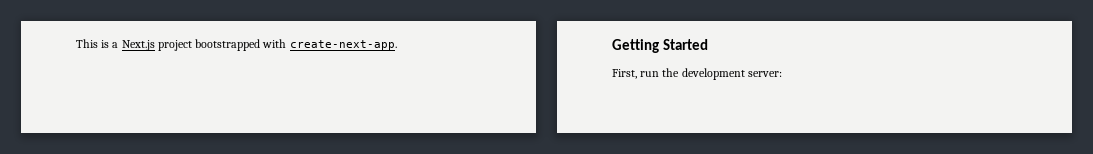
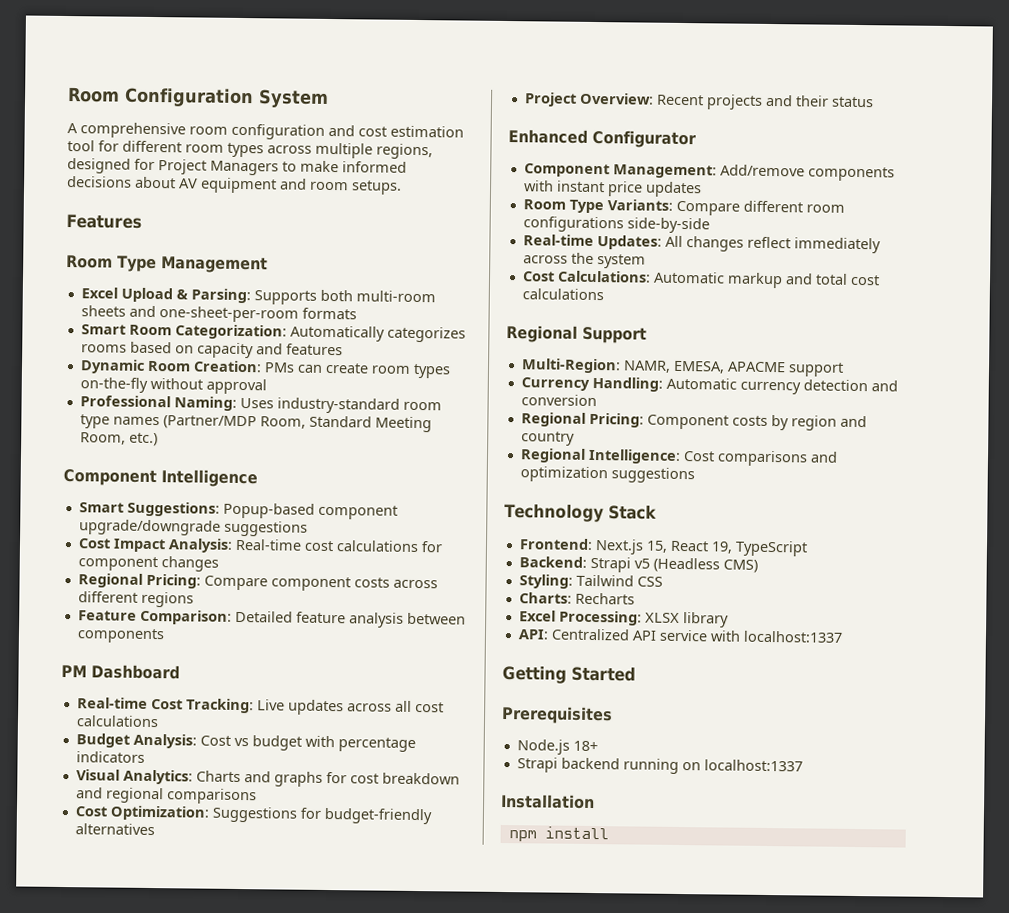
[76,39,397,51] [612,39,708,53] [612,68,782,80] This is a Next.js project bootstrapped with create-next-app. // Getting Started // First, run the development server: -> [67,87,329,108] [67,122,464,140] [67,140,433,160] [67,158,407,176] [67,176,402,195] [66,214,142,229] [66,255,268,274] [80,287,436,305] [80,305,357,323] [80,324,466,343] [80,341,343,359] [79,359,451,379] [79,377,267,395] [79,395,442,414] [79,414,432,433] [79,432,158,447] [63,469,258,488] [78,501,398,520] [78,519,308,537] [77,538,443,553] [77,556,219,572] [77,573,438,592] [77,591,194,608] [77,609,466,628] [76,628,165,644] [61,664,180,680] [76,697,444,716] [75,715,159,728] [75,733,416,753] [75,751,145,763] [75,769,460,787] [75,787,257,805] [74,805,432,825] [74,823,155,836] [523,92,874,110] [508,129,697,149] [523,163,895,182] [523,180,702,198] [522,199,845,216] [522,216,710,234] [522,234,881,254] [522,252,646,269] [521,270,880,289] [521,288,604,301] [506,325,647,344] [520,358,844,377] [520,376,898,395] [520,394,597,407] [520,412,867,431] [520,431,575,446] [519,448,838,467] [519,466,695,484] [504,504,657,523] [518,538,808,557] [518,556,758,573] [518,574,663,589] [518,592,635,605] [518,610,729,628] [517,628,843,643] [502,665,636,684] [501,705,613,725] [516,739,598,755] [516,757,803,774] [501,793,595,810] [508,826,609,842] Room Configuration System // A comprehensive room configuration and cost estimation tool for different room types across multiple regions, designed for Project Managers to make informed decisions about AV equipment and room setups. // Features // Room Type Management // Excel Upload & Parsing: Supports both multi-room sheets and one-sheet-per-room formats // Smart Room Categorization: Automatically categorizes rooms based on capacity and features // Dynamic Room Creation: PMs can create room types on-the-fly without approval // Professional Naming: Uses industry-standard room type names (Partner/MDP Room, Standard Meeting Room, etc.) // Component Intelligence // Smart Suggestions: Popup-based component upgrade/downgrade suggestions // Cost Impact Analysis: Real-time cost calculations for component changes // Regional Pricing: Compare component costs across different regions // Feature Comparison: Detailed feature analysis between components // PM Dashboard // Real-time Cost Tracking: Live updates across all cost calculations // Budget Analysis: Cost vs budget with percentage indicators // Visual Analytics: Charts and graphs for cost breakdown and regional comparisons // Cost Optimization: Suggestions for budget-friendly alternatives // Project Overview: Recent projects and their status // Enhanced Configurator // Component Management: Add/remove components with instant price updates // Room Type Variants: Compare different room configurations side-by-side // Real-time Updates: All changes reflect immediately across the system // Cost Calculations: Automatic markup and total cost calculations // Regional Support // Multi-Region: NAMR, EMESA, APACME support // Currency Handling: Automatic currency detection and conversion // Regional Pricing: Component costs by region and country // Regional Intelligence: Cost comparisons and optimization suggestions // Technology Stack // Frontend: Next.js 15, React 19, TypeScript // Backend: Strapi v5 (Headless CMS) // Styling: Tailwind CSS // Charts: Recharts // Excel Processing: XLSX library // API: Centralized API service with localhost:1337 // Getting Started // Prerequisites // Node.js 18+ // Strapi backend running on localhost:1337 // Installation // npm install

